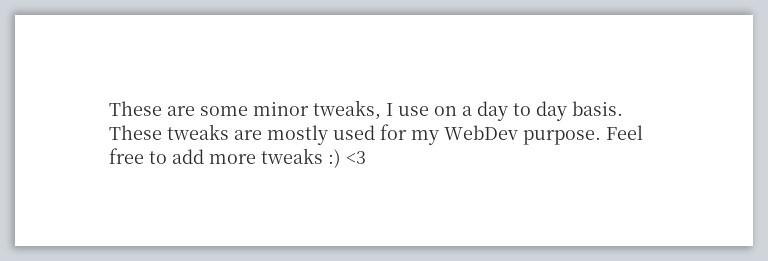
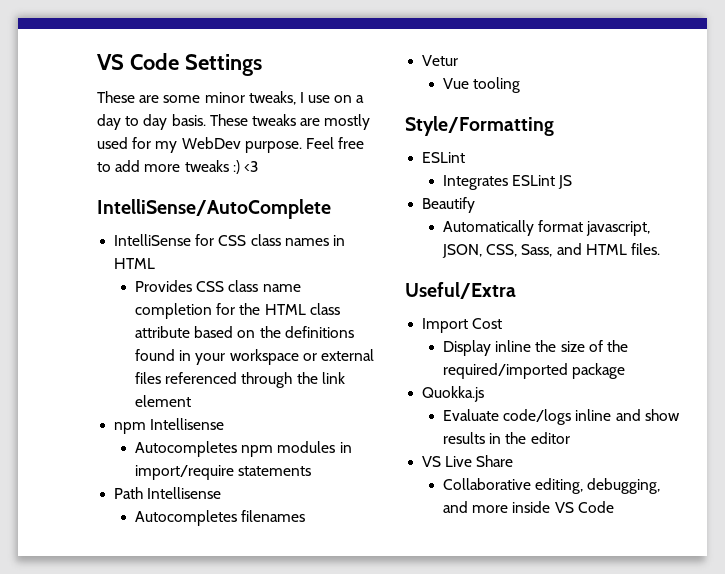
(109, 108) none -> [97,53,262,76] VS Code Settings //
(366, 157) none -> [97,199,331,219] [114,234,345,246] [114,258,156,269] [135,280,301,292] [135,303,340,319] [135,326,354,338] [135,349,374,365] [135,372,345,388] [135,395,192,407] [114,418,225,434] [135,441,352,457] [135,465,312,480] [114,487,222,499] [135,510,306,526] [422,55,459,66] [443,77,521,93] [405,116,554,136] [422,152,466,163] [443,175,573,190] [422,197,476,213] [443,220,651,236] [442,243,660,258] [405,282,516,299] [422,318,503,333] [443,340,628,356] [443,363,626,379] [422,386,485,402] [443,409,680,425] [443,432,570,444] [422,455,514,467] [443,478,661,494] [443,501,614,513] // IntelliSense/AutoComplete // IntelliSense for CSS class names in HTML // Provides CSS class name completion for the HTML class attribute based on the definitions found in your workspace or external files referenced through the link element // npm Intellisense // Autocompletes npm modules in import/require statements // Path Intellisense // Autocompletes filenames // Vetur // Vue tooling // Style/Formatting // ESLint // Integrates ESLint JS // Beautify // Automatically format javascript, JSON, CSS, Sass, and HTML files. // Useful/Extra // Import Cost // Display inline the size of the required/imported package // Quokka.js // Evaluate code/logs inline and show results in the editor // VS Live Share // Collaborative editing, debugging, and more inside VS Code

